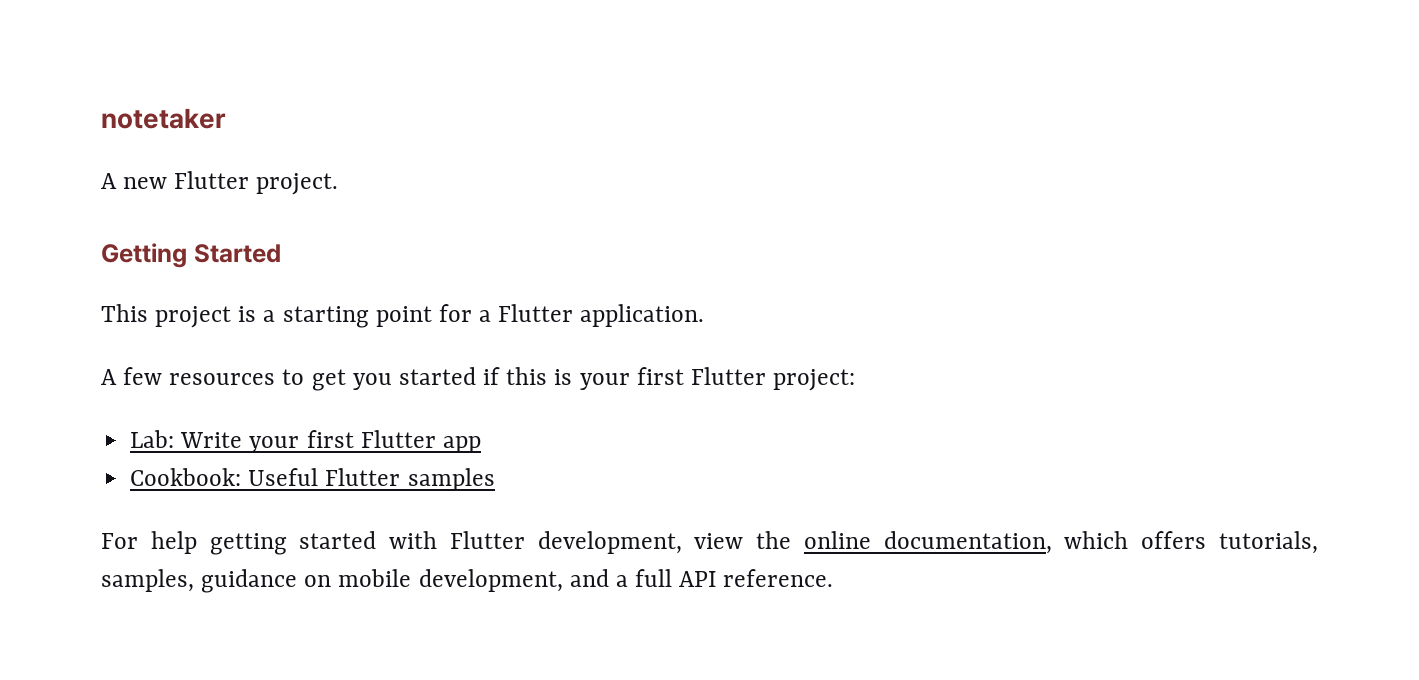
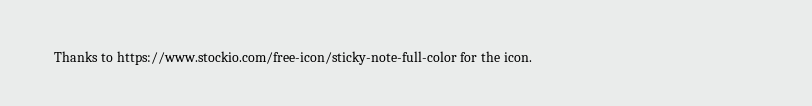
[101,108,226,129] [101,171,339,195] [101,243,281,268] [101,304,705,328] [101,367,856,391] [130,430,481,453] [130,468,495,491] [101,531,1318,555] [101,569,834,593] notetaker // A new Flutter project. // Getting Started // This project is a starting point for a Flutter application. // A few resources to get you started if this is your first Flutter project: // Lab: Write your first Flutter app // Cookbook: Useful Flutter samples // For help getting started with Flutter development, view the online documentation, which offers tutorials, samples, guidance on mobile development, and a full API reference. -> [54,51,532,65] Thanks to https://www.stockio.com/free-icon/sticky-note-full-color for the icon.

